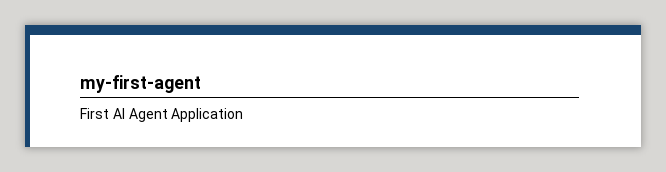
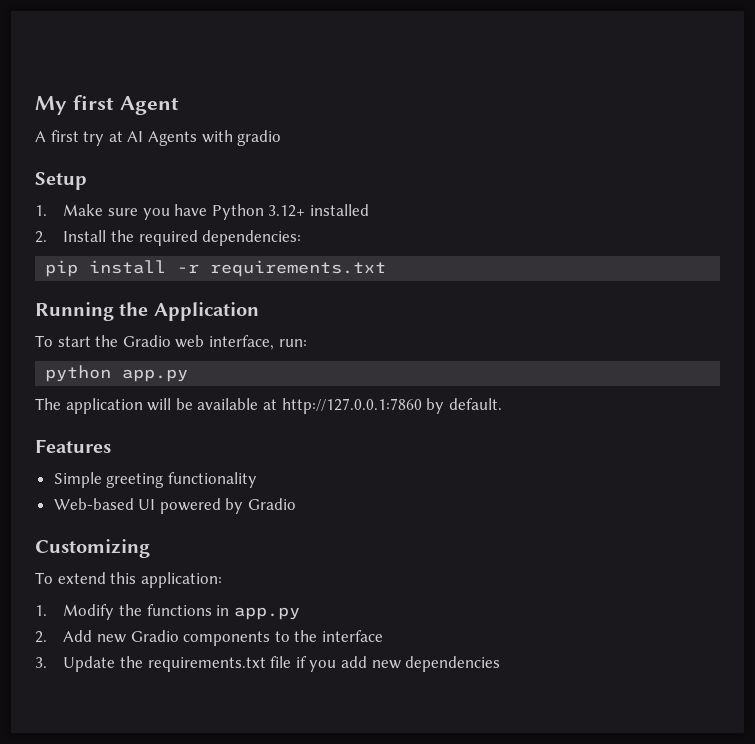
[80,75,201,93] [80,108,244,122] my-first-agent // First AI Agent Application -> [35,95,179,115] [35,130,282,146] [35,172,87,190] [35,204,369,220] [35,230,302,246] [45,260,387,277] [35,302,259,321] [35,335,307,350] [45,365,189,382] [35,398,502,414] [35,439,111,453] [53,472,257,488] [53,498,297,514] [35,539,150,558] [35,572,222,588] [35,604,300,620] [35,630,383,646] [35,656,501,672] My first Agent // A first try at AI Agents with gradio // Setup // 1. Make sure you have Python 3.12+ installed // 2. Install the required dependencies: // pip install -r requirements.txt // Running the Application // To start the Gradio web interface, run: // python app.py // The application will be available at http://127.0.0.1:7860 by default. // Features // Simple greeting functionality // Web-based UI powered by Gradio // Customizing // To extend this application: // 1. Modify the functions in app.py // 2. Add new Gradio components to the interface // 3. Update the requirements.txt file if you add new dependencies

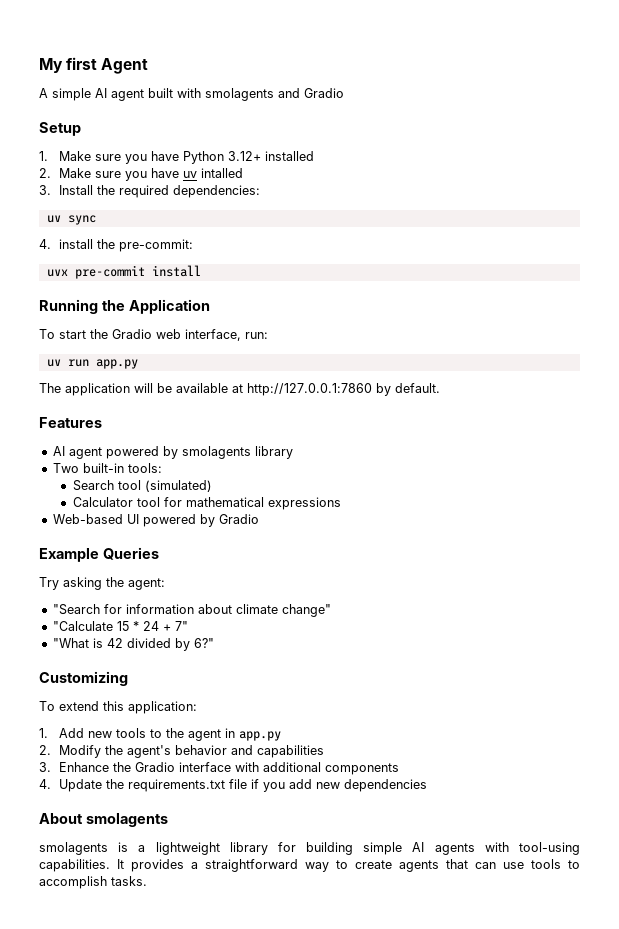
[50,130,282,146] first try at AI Agents with gradio -> [52,88,344,101] simple AI agent built with smolagents and Gradio
[63,230,302,246] [45,260,387,277] Install the required dependencies: // pip install -r requirements.txt -> [58,168,243,181] [39,185,260,198] [46,215,96,225] [39,239,193,252] [46,265,201,279] Make sure you have uv intalled // 3. Install the required dependencies: // uv sync // 4. install the pre-commit: // uvx pre-commit install
[45,365,112,382] python -> [46,359,89,367] uv run
[53,472,257,488] Simple greeting functionality -> [52,446,293,459] [52,463,162,473] [72,480,212,492] [72,497,341,510] AI agent powered by smolagents library // Two built-in tools: // Search tool (simulated) // Calculator tool for mathematical expressions
(297, 504) none -> [39,547,159,562] [39,577,165,590] [52,604,331,617] [52,621,188,631] [52,638,214,651] // Example Queries // Try asking the agent: // "Search for information about climate change" // "Calculate 15 * 24 + 7" // "What is 42 divided by 6?"
[63,604,300,620] [35,630,383,646] [35,657,47,668] Modify the functions in app.py // 2. Add new Gradio components to the interface // 3. -> [58,728,281,741] [39,745,324,758] [39,762,399,775] [39,779,51,789] Add new tools to the agent in app.py // 2. Modify the agent's behavior and capabilities // 3. Enhance the Gradio interface with additional components // 4.
(501, 664) none -> [39,813,168,827] [39,842,580,855] [39,859,580,872] [39,876,147,889] // About smolagents // smolagents is a lightweight library for building simple AI agents with tool-using capabilities. It provides a straightforward way to create agents that can use tools to accomplish tasks.

